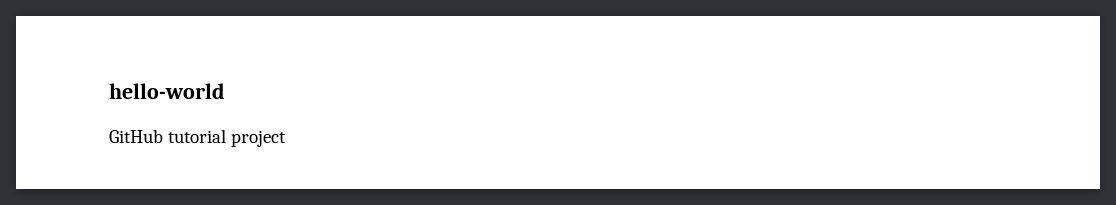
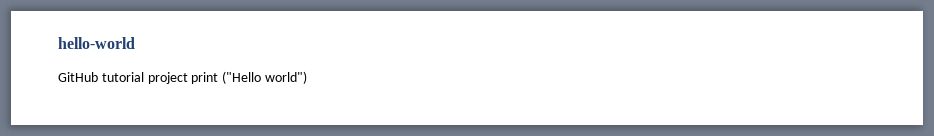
(287, 138) none -> [191,71,307,84] print ("Hello world")

